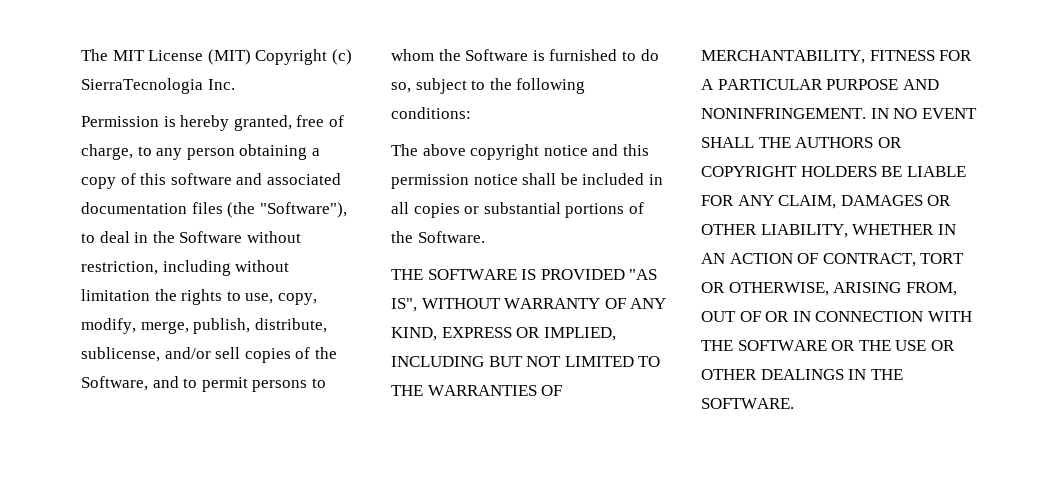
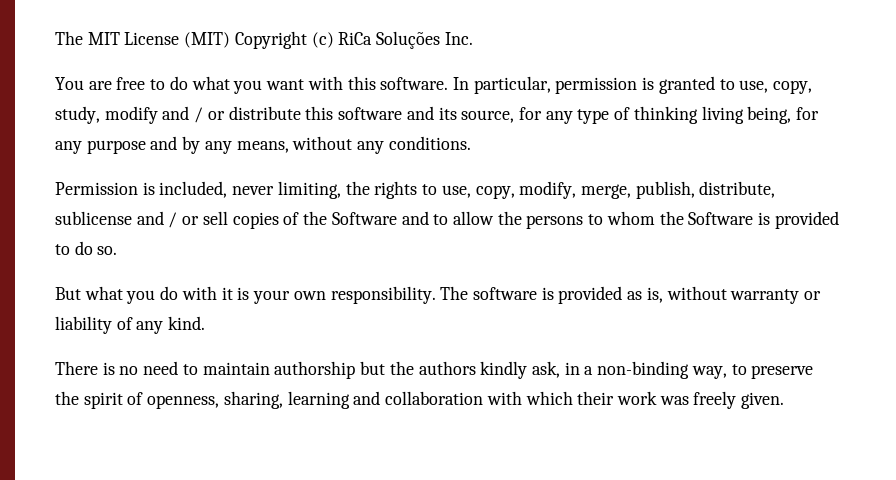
[81,78,203,94] SierraTecnologia -> [338,31,441,49] RiCa Soluções
[81,115,344,131] [81,144,320,160] [81,173,341,189] [81,202,347,218] [81,231,301,243] [81,260,290,276] [81,289,150,301] Permission is hereby granted, free of charge, to any person obtaining a copy of this software and associated documentation files (the "Software"), to deal in the Software without restriction, including without limitation -> [55,76,813,94] [55,106,820,124] [55,136,471,154] [55,181,341,199] You are free to do what you want with this software. In particular, permission is granted to use, copy, study, modify and / or distribute this software and its source, for any type of thinking living being, for any purpose and by any means, without any conditions. // Permission is included, never limiting,
[81,347,211,362] sublicense, and/or -> [55,211,200,228] sublicense and / or
[81,376,148,391] Software, -> [331,212,397,225] Software
[201,377,248,392] permit -> [452,211,522,225] allow the
[549,49,659,61] [391,78,586,94] [391,107,471,119] [391,144,649,160] [391,173,663,189] [391,202,644,218] [391,231,485,243] [391,269,658,280] [391,298,667,312] [391,327,616,341] [391,356,661,367] [391,385,563,396] [701,50,973,64] [701,79,939,90] [701,108,977,119] [701,137,902,148] [701,166,966,177] [701,195,952,209] [701,224,956,238] [701,253,965,267] [701,282,957,296] [701,311,972,322] [701,340,955,351] [701,369,903,380] [701,398,794,409] furnished to do so, subject to the following conditions: // The above copyright notice and this permission notice shall be included in all copies or substantial portions of the Software. // THE SOFTWARE IS PROVIDED "AS IS", WITHOUT WARRANTY OF ANY KIND, EXPRESS OR IMPLIED, INCLUDING BUT NOT LIMITED TO THE WARRANTIES OF MERCHANTABILITY, FITNESS FOR A PARTICULAR PURPOSE AND NONINFRINGEMENT. IN NO EVENT SHALL THE AUTHORS OR COPYRIGHT HOLDERS BE LIABLE FOR ANY CLAIM, DAMAGES OR OTHER LIABILITY, WHETHER IN AN ACTION OF CONTRACT, TORT OR OTHERWISE, ARISING FROM, OUT OF OR IN CONNECTION WITH THE SOFTWARE OR THE USE OR OTHER DEALINGS IN THE SOFTWARE. -> [774,211,839,229] [55,241,118,255] [55,286,822,304] [55,316,206,334] [55,361,814,379] [55,391,785,409] provided to do so. // But what you do with it is your own responsibility. The software is provided as is, without warranty or liability of any kind. // There is no need to maintain authorship but the authors kindly ask, in a non-binding way, to preserve the spirit of openness, sharing, learning and collaboration with which their work was freely given.

